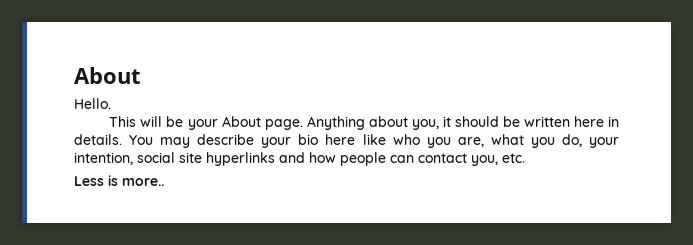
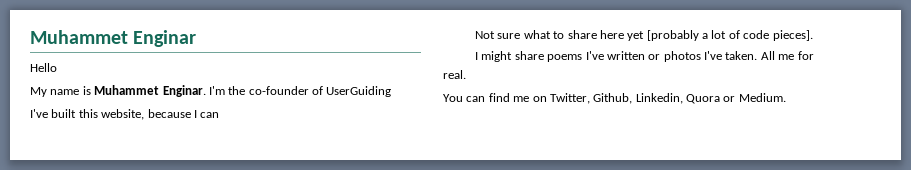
[74,67,141,84] [74,98,111,109] [109,116,620,130] [74,134,619,148] [74,152,525,166] [74,175,164,186] About // Hello. // This will be your About page. Anything about you, it should be written here in details. You may describe your bio here like who you are, what you do, your intention, social site hyperlinks and how people can contact you, etc. // Less is more.. -> [30,30,197,47] [30,63,57,72] [30,85,392,97] [30,109,220,120] [475,30,813,41] [475,51,814,62] [443,70,466,79] [443,93,786,104] Muhammet Enginar // Hello // My name is Muhammet Enginar. I'm the co-founder of UserGuiding // I've built this website, because I can // Not sure what to share here yet [probably a lot of code pieces]. // I might share poems I've written or photos I've taken. All me for real. // You can find me on Twitter, Github, Linkedin, Quora or Medium.

